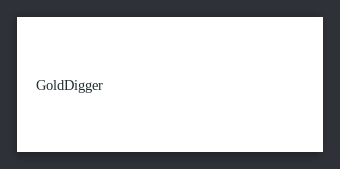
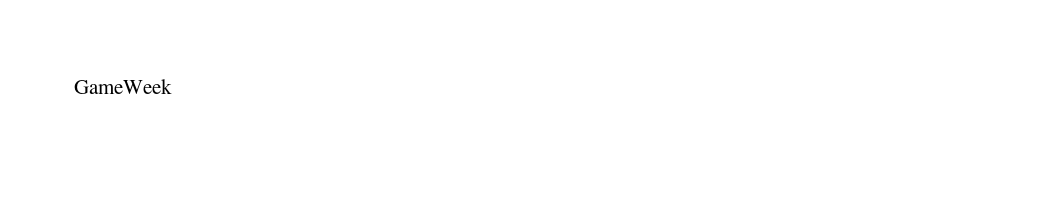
[36,80,103,93] GoldDigger -> [74,79,172,94] GameWeek

